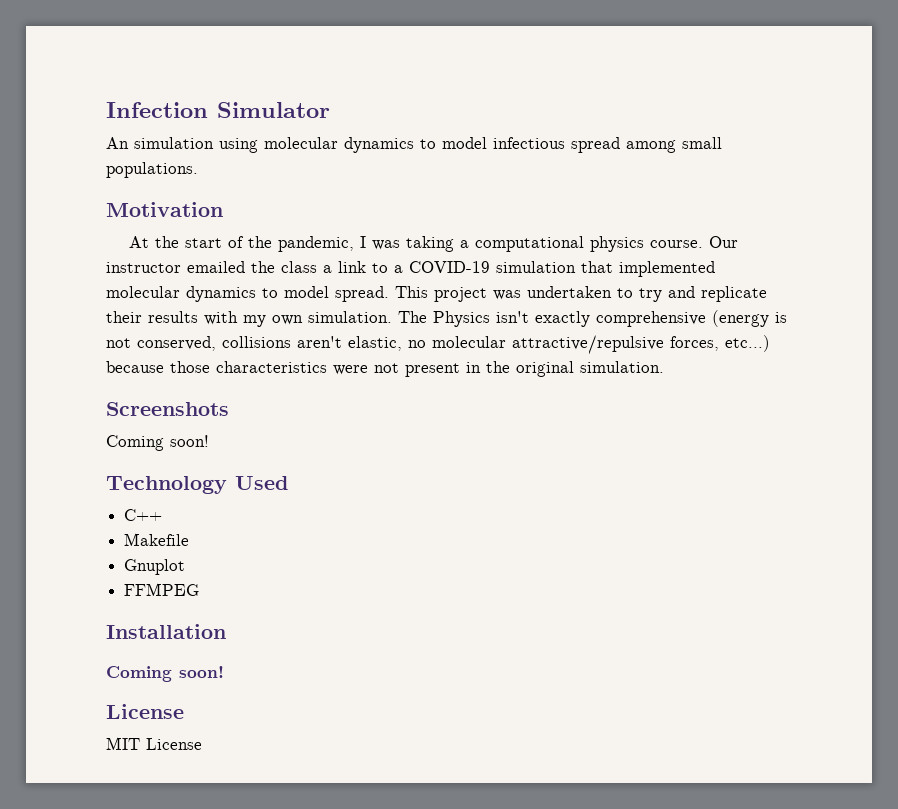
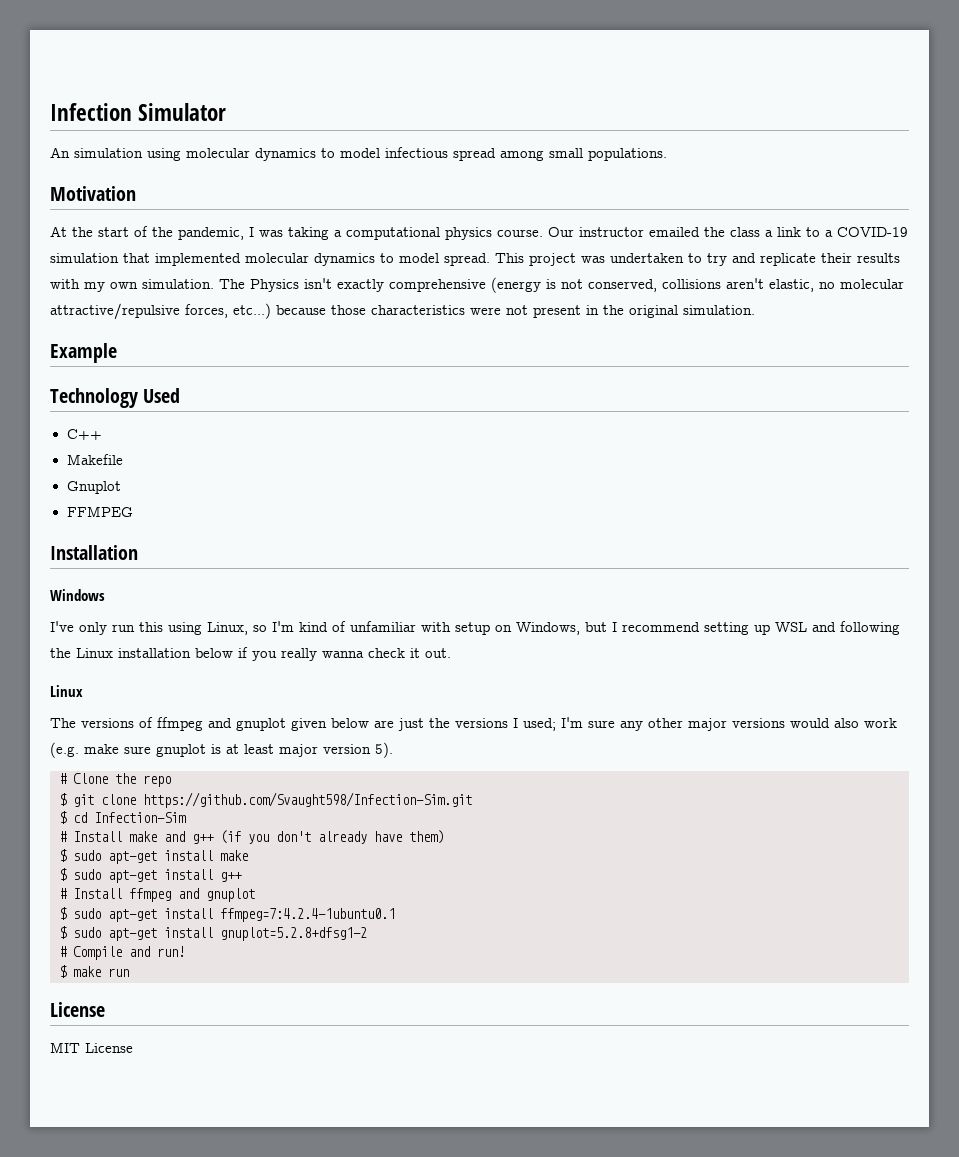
[106,402,229,416] [106,435,209,451] Screenshots // Coming soon! -> [50,343,117,363] Example
[106,666,224,682] Coming soon! -> [50,589,105,601] [50,621,900,635] [50,647,451,661] [50,685,83,697] [50,717,897,731] [50,742,393,758] [59,773,171,787] [59,792,472,808] [59,811,186,824] [59,830,444,844] [59,849,248,864] [59,868,242,883] [59,888,255,902] [59,907,395,922] [59,926,367,941] [59,946,185,960] [59,965,129,978] Windows // I've only run this using Linux, so I'm kind of unfamiliar with setup on Windows, but I recommend setting up WSL and following the Linux installation below if you really wanna check it out. // Linux // The versions of ffmpeg and gnuplot given below are just the versions I used; I'm sure any other major versions would also work (e.g. make sure gnuplot is at least major version 5). // # Clone the repo // $ git clone https://github.com/Svaught598/Infection-Sim.git // $ cd Infection-Sim // # Install make and g++ (if you don't already have them) // $ sudo apt-get install make // $ sudo apt-get install g++ // # Install ffmpeg and gnuplot // $ sudo apt-get install ffmpeg=7:4.2.4-1ubuntu0.1 // $ sudo apt-get install gnuplot=5.2.8+dfsg1-2 // # Compile and run! // $ make run

